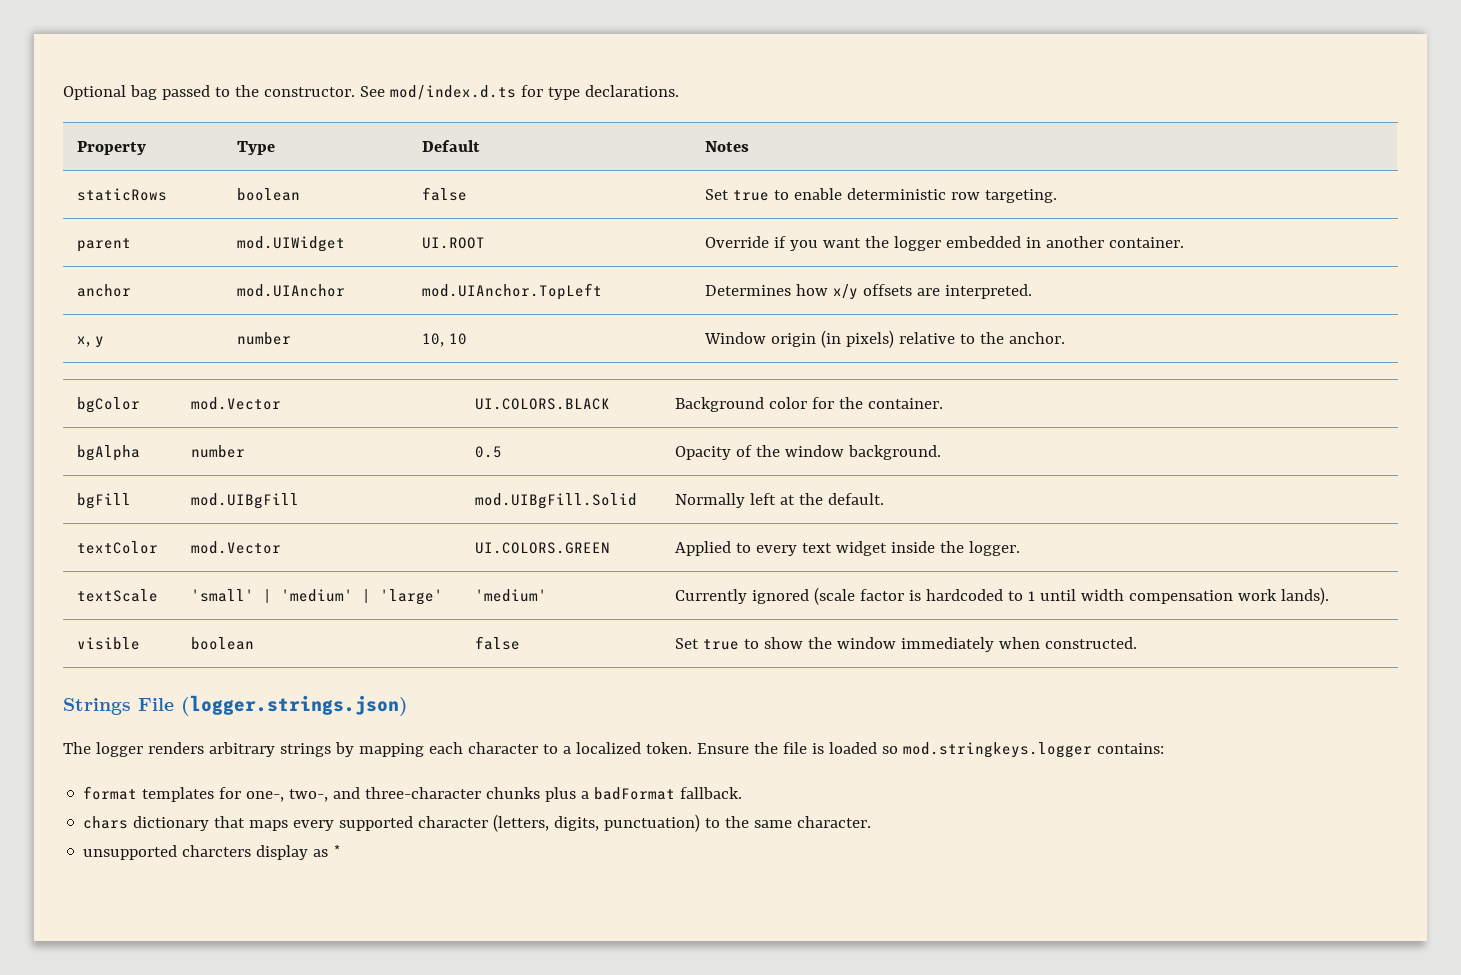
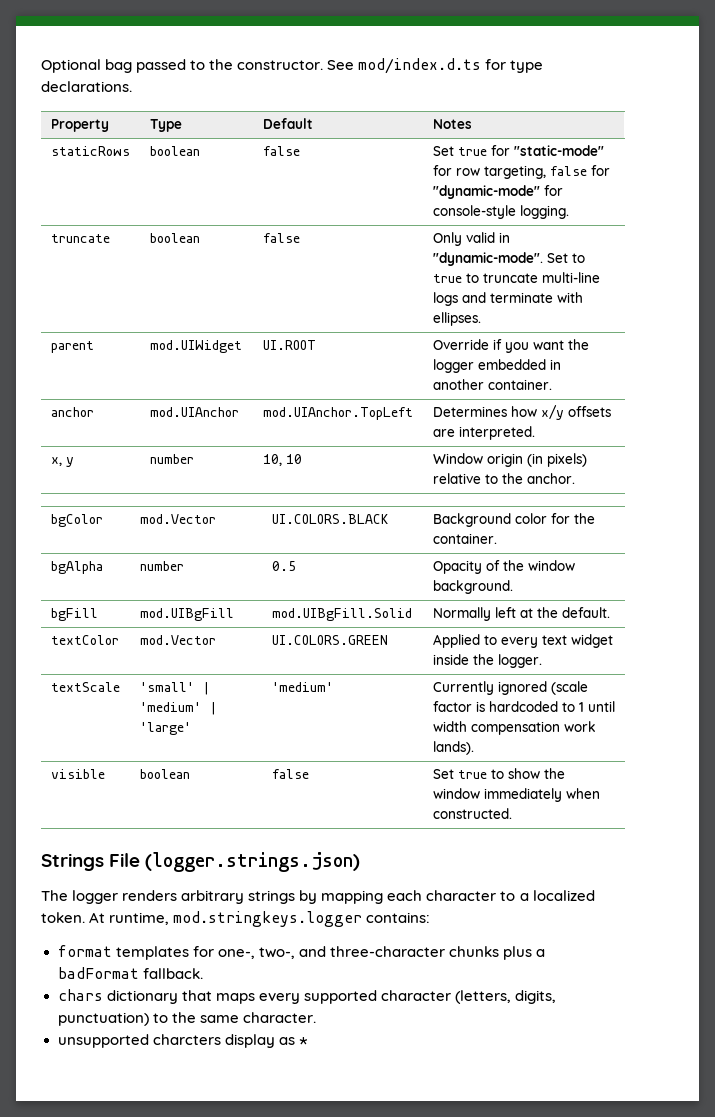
[773,188,1057,203] to enable deterministic row targeting. -> [490,145,604,156] [432,165,610,179] [432,185,563,199] [432,205,569,219] [50,234,110,243] [149,233,200,243] [262,233,300,243] [432,232,510,246] [432,252,585,266] [432,272,600,283] [432,292,583,306] [432,312,481,326] for "static-mode" for row targeting, false for "dynamic-mode" for console-style logging. // truncate | boolean | false | Only valid in "dynamic-mode". Set to true to truncate multi-line logs and terminate with ellipses.
[696,742,898,754] Ensure the file is loaded so -> [89,912,170,925] At runtime,

